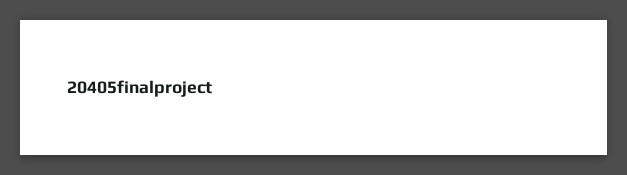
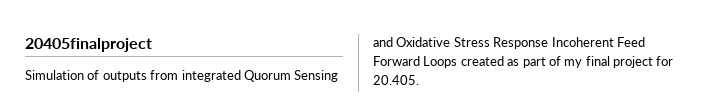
(212, 88) none -> [25,70,339,82] [373,37,645,49] [373,56,674,68] [373,75,419,85] // Simulation of outputs from integrated Quorum Sensing and Oxidative Stress Response Incoherent Feed Forward Loops created as part of my final project for 20.405.

